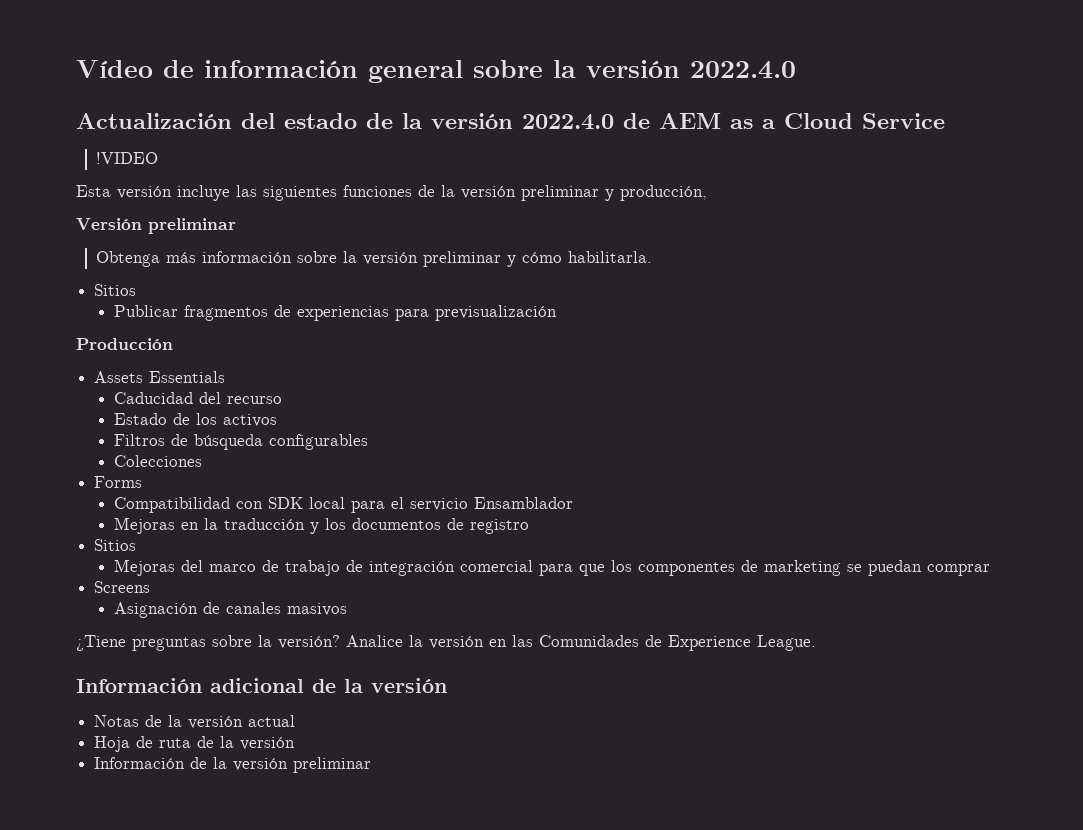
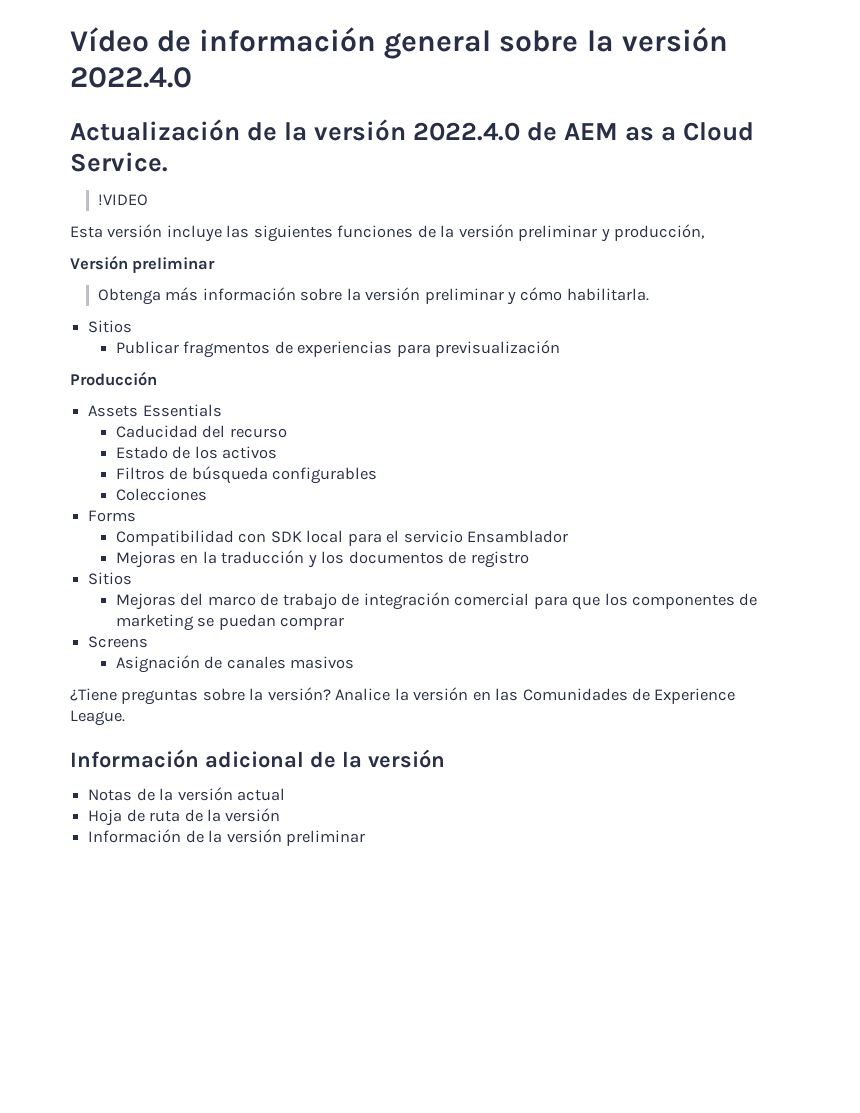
[241,113,357,129] del estado -> (240, 130) none
[862,113,945,129] Service -> [70,152,168,172] Service.

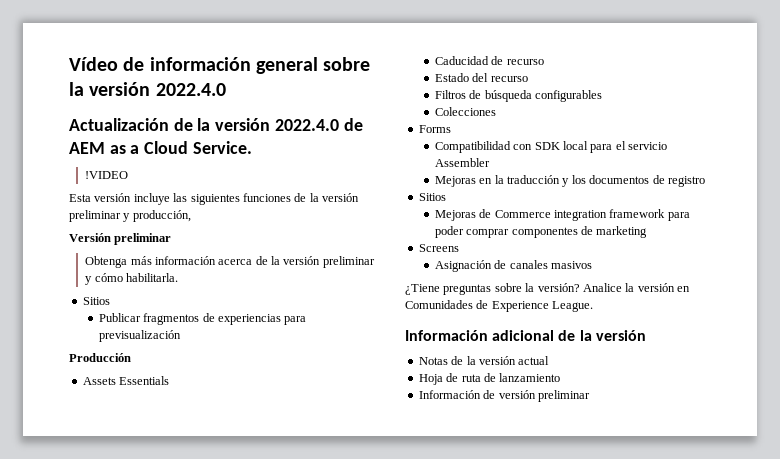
[300,288,343,301] sobre -> [218,256,268,265] acerca de
[202,425,226,438] del -> [491,56,504,65] de
[172,446,278,459] de los activos -> [472,73,528,82] del recurso
[467,530,569,543] Ensamblador -> [434,158,490,167] Assembler
[180,592,628,610] del marco de trabajo de integración comercial para que los -> [479,209,690,221] [434,226,510,238] de Commerce integration framework para poder comprar
[197,614,345,630] se puedan comprar -> (648, 232) none
[495,688,519,701] las -> (690, 289) none
[206,808,281,822] la versión -> [499,373,561,382] lanzamiento
[208,830,223,843] la -> (496, 394) none

